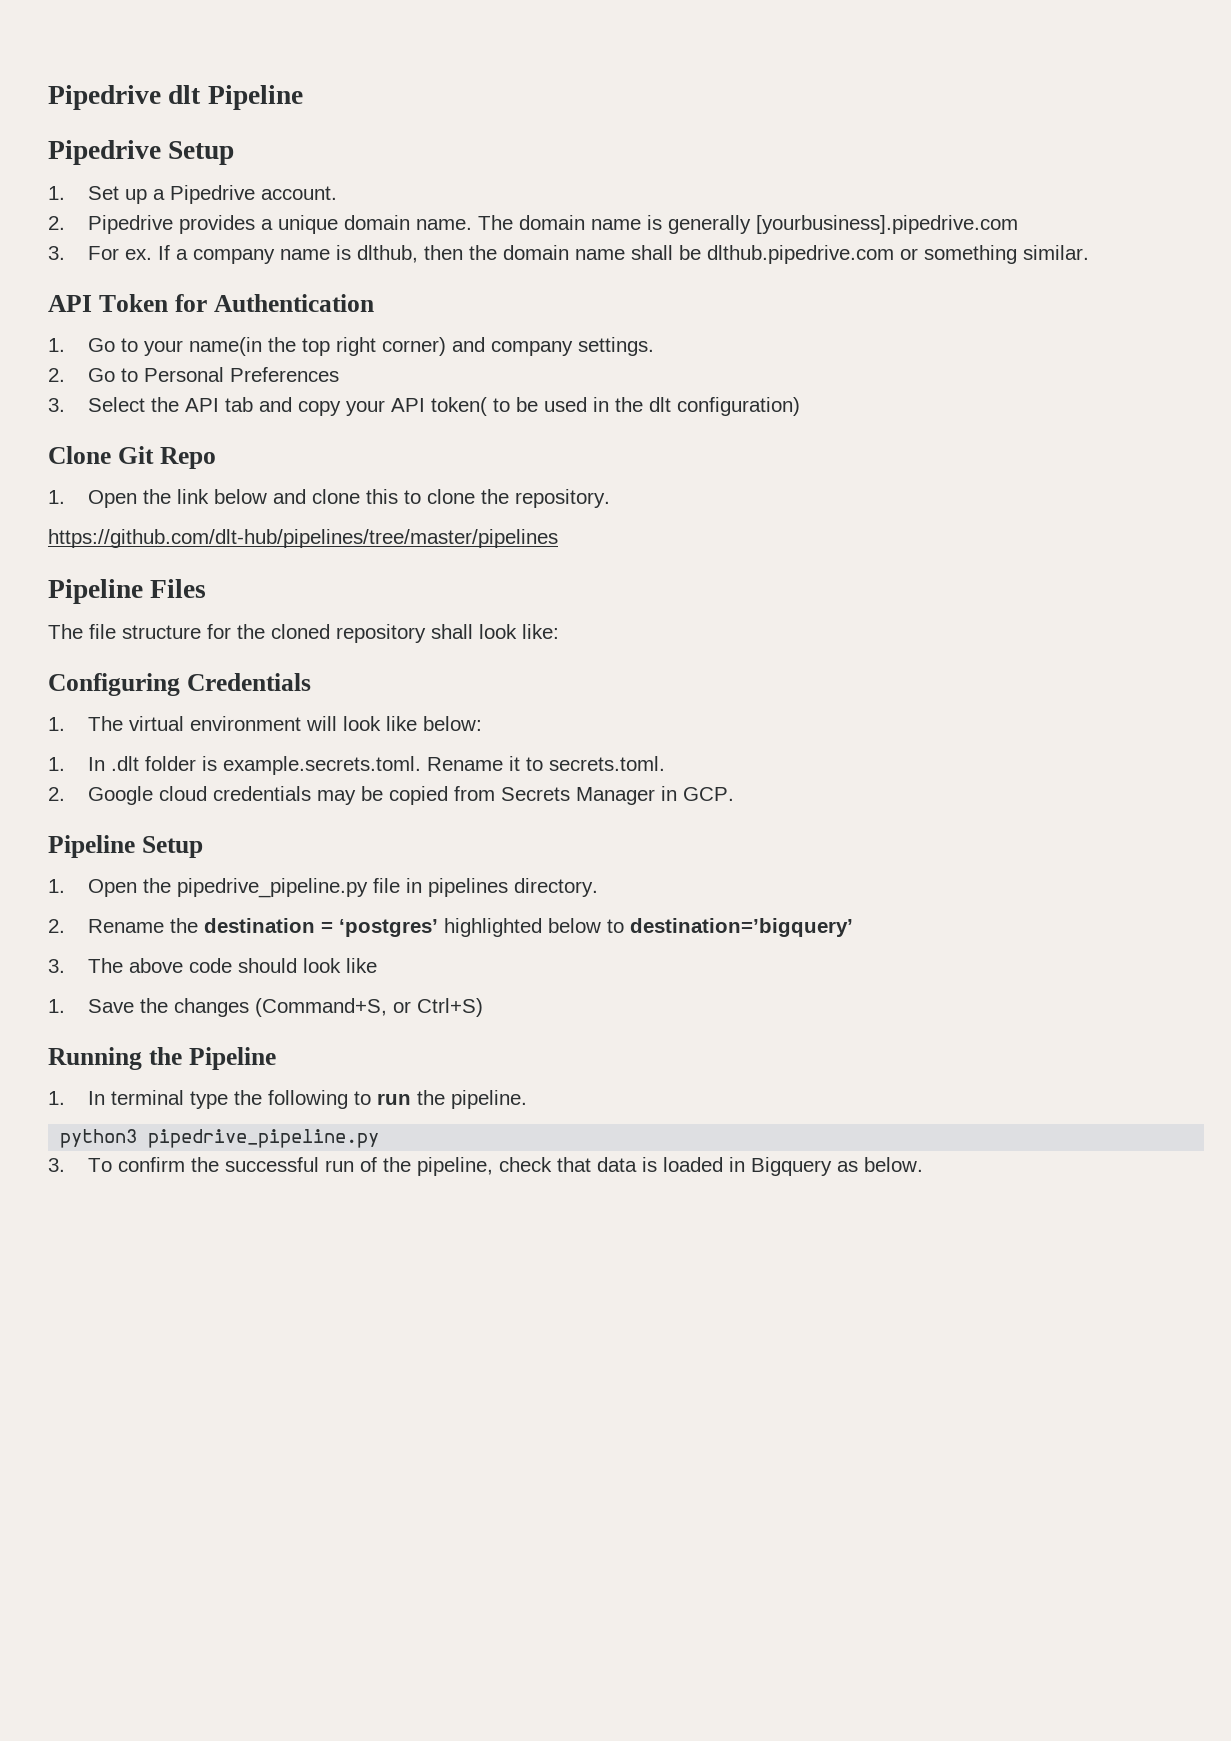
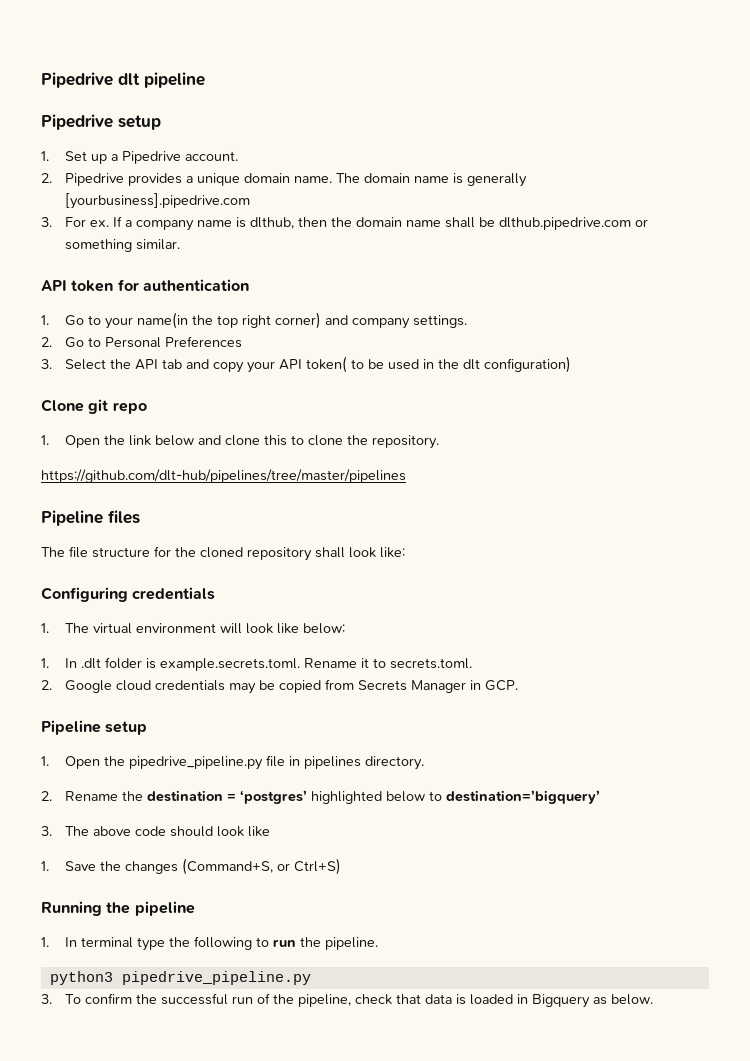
[207,85,303,110] [48,140,235,165] Pipeline // Pipedrive Setup -> [144,72,205,88] [41,114,161,130] pipeline // Pipedrive setup
[98,294,374,312] Token for Authentication -> [71,279,249,292] token for authentication
[117,446,216,469] Git Repo -> [88,399,147,414] git repo
[150,579,207,598] Files -> [108,510,140,524] files
[186,673,311,691] Credentials -> [132,587,216,600] credentials
[141,836,203,858] Setup -> [105,721,148,735] setup
[188,1047,276,1070] Pipeline -> [134,901,195,916] pipeline

